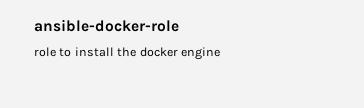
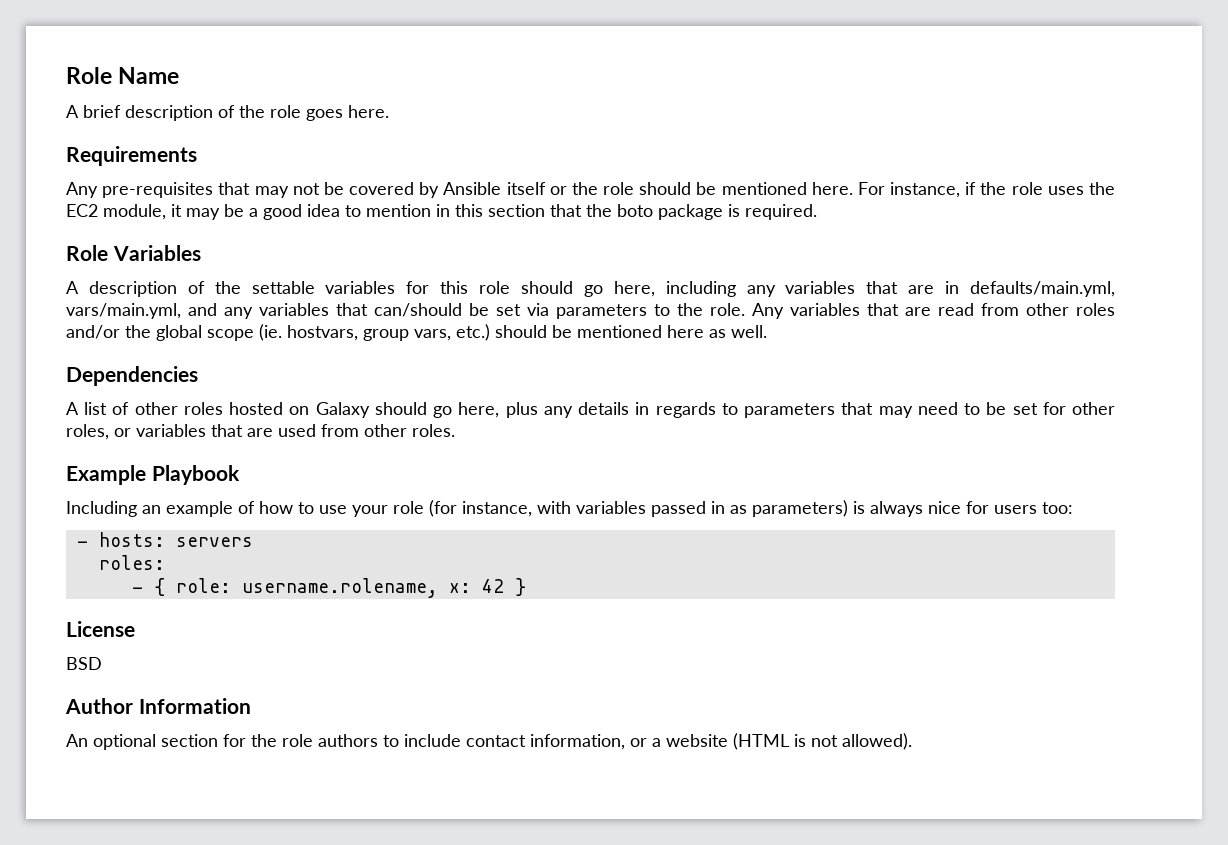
[34,19,179,32] [34,47,220,60] ansible-docker-role // role to install the docker engine -> [66,67,180,84] [66,105,389,121] [66,146,197,166] [66,182,1115,198] [66,204,817,220] [66,245,201,261] [66,281,1116,297] [66,303,1115,319] [66,324,767,341] [66,366,198,386] [66,402,1115,418] [66,424,455,440] [66,465,240,485] [66,500,1073,517] [76,532,253,547] [98,555,165,570] [131,578,526,598] [66,621,135,637] [66,657,102,670] [65,698,251,714] [66,733,912,750] Role Name // A brief description of the role goes here. // Requirements // Any pre-requisites that may not be covered by Ansible itself or the role should be mentioned here. For instance, if the role uses the EC2 module, it may be a good idea to mention in this section that the boto package is required. // Role Variables // A description of the settable variables for this role should go here, including any variables that are in defaults/main.yml, vars/main.yml, and any variables that can/should be set via parameters to the role. Any variables that are read from other roles and/or the global scope (ie. hostvars, group vars, etc.) should be mentioned here as well. // Dependencies // A list of other roles hosted on Galaxy should go here, plus any details in regards to parameters that may need to be set for other roles, or variables that are used from other roles. // Example Playbook // Including an example of how to use your role (for instance, with variables passed in as parameters) is always nice for users too: // - hosts: servers // roles: // - { role: username.rolename, x: 42 } // License // BSD // Author Information // An optional section for the role authors to include contact information, or a website (HTML is not allowed).

